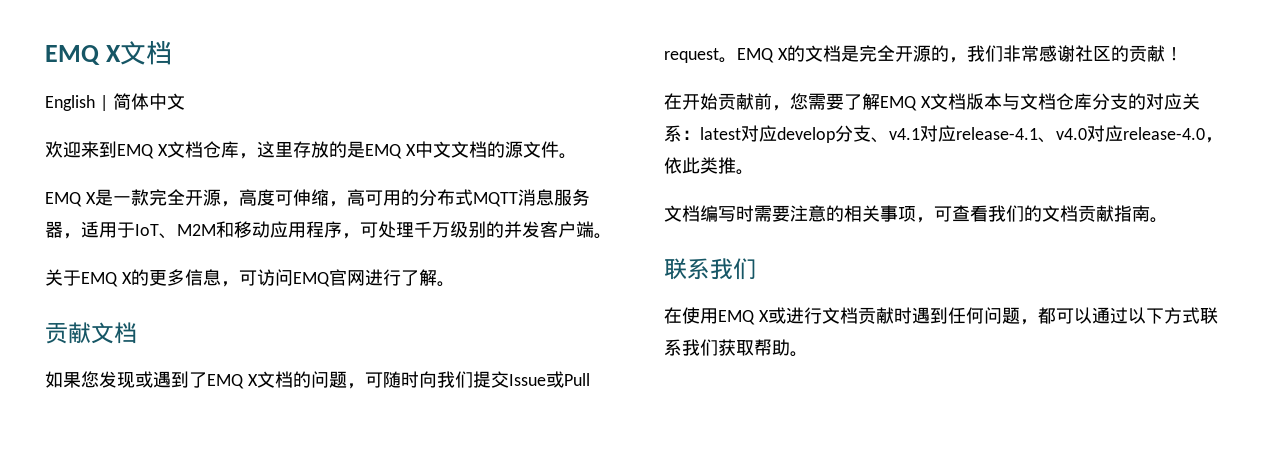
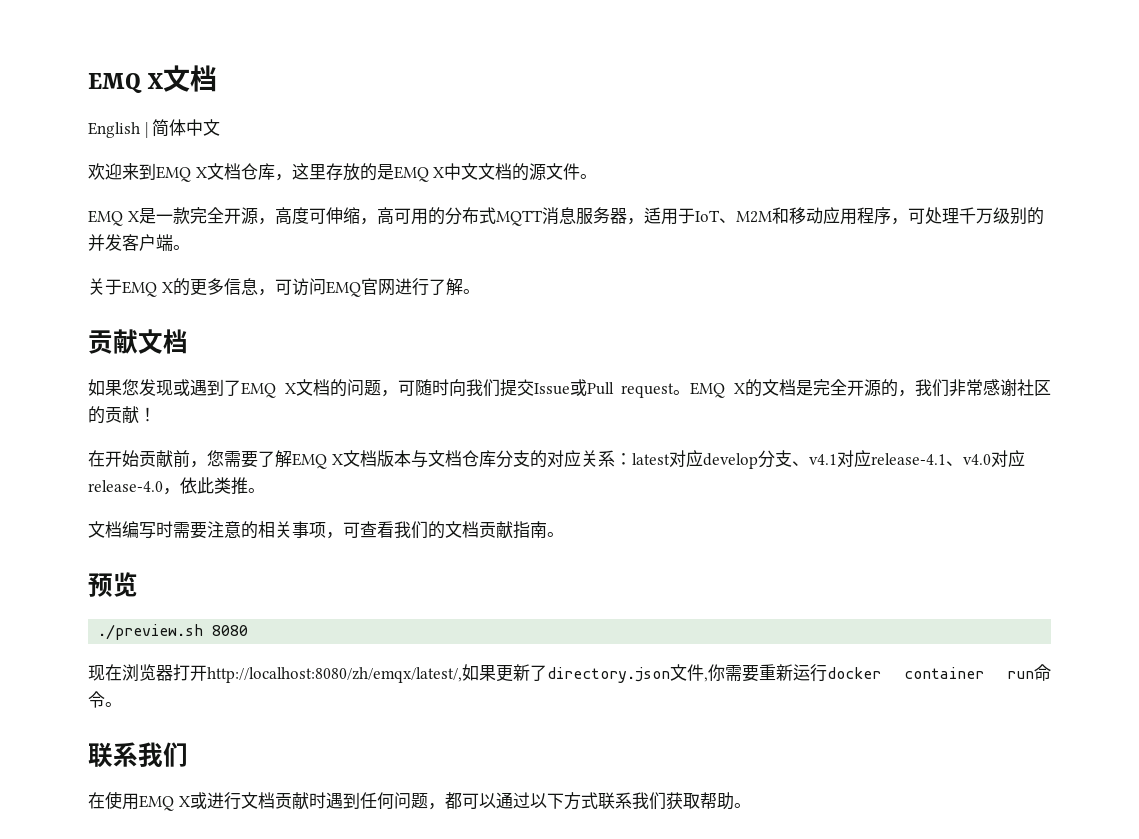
(1168, 220) none -> [88,572,138,597] [98,624,249,640] [88,664,1051,683] [88,691,122,708] // 预览 // ./preview.sh 8080 // 现在浏览器打开http://localhost:8080/zh/emqx/latest/,如果更新了directory.json文件,你需要重新运行docker container run命令。

